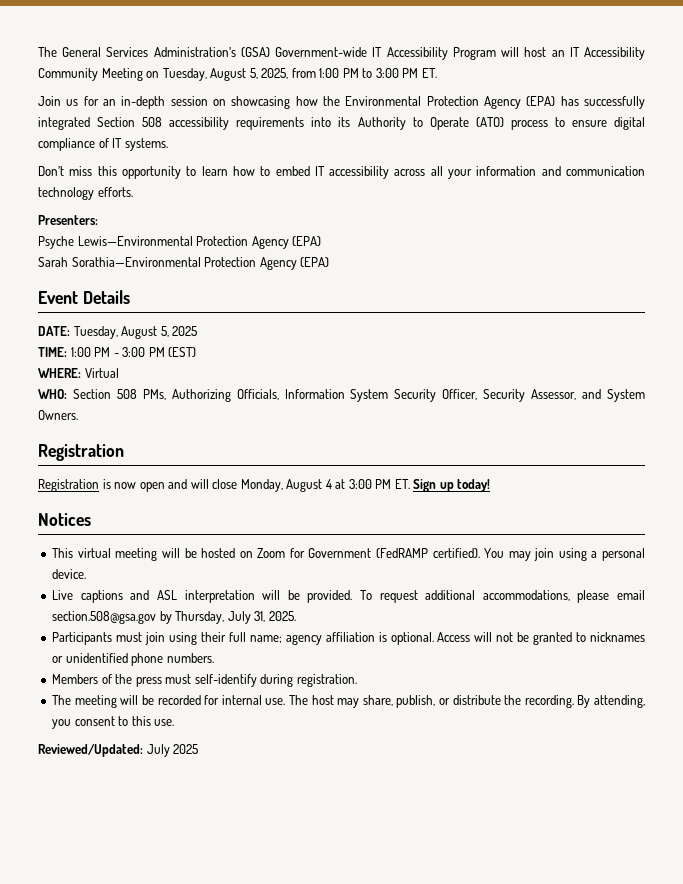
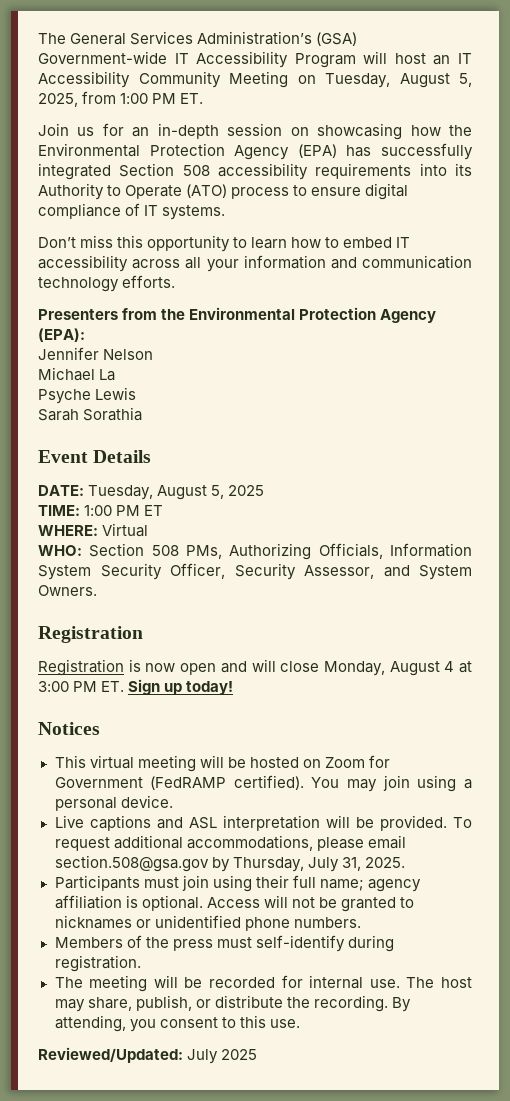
[362,68,419,78] to 3:00 PM -> (177, 98) none
[38,215,98,225] [38,236,322,249] [38,257,330,270] Presenters: // Psyche Lewis—Environmental Protection Agency (EPA) // Sarah Sorathia—Environmental Protection Agency (EPA) -> [38,307,437,323] [38,328,85,342] [38,347,154,360] [38,367,116,381] [38,387,137,404] [38,407,143,421] Presenters from the Environmental Protection Agency (EPA): // Jennifer Nelson // Michael La // Psyche Lewis // Sarah Sorathia
[113,347,197,357] - 3:00 PM (EST) -> [144,505,164,516] ET

